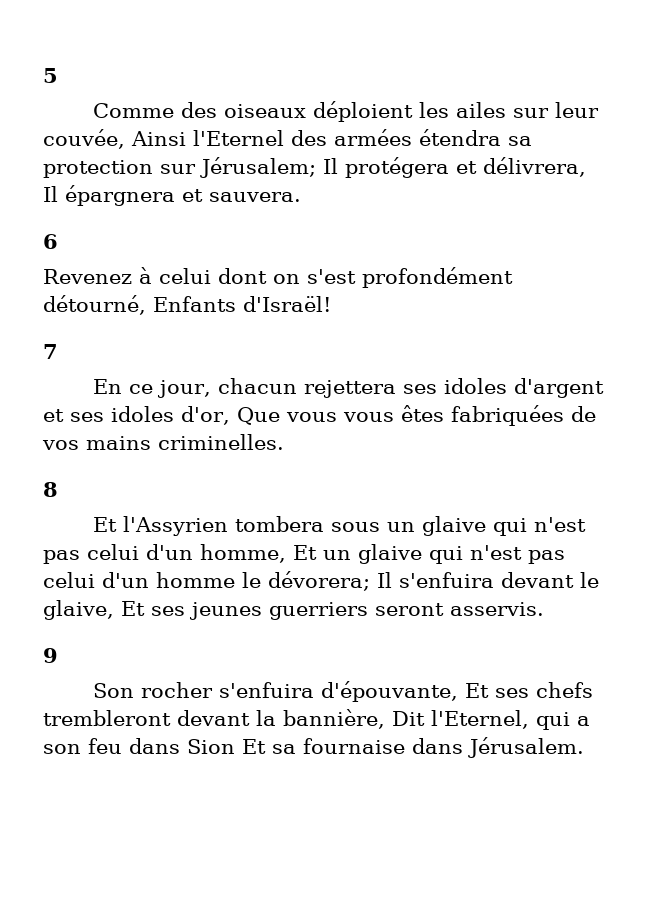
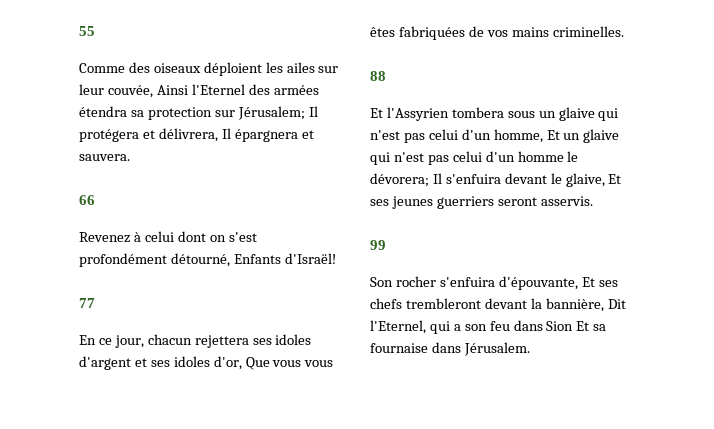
[43,68,58,83] 5 -> [79,26,95,36] 55
[43,234,58,249] 6 -> [79,195,95,205] 66
[43,344,58,359] 7 -> [79,298,95,308] 77
[43,482,58,497] 8 -> [370,71,386,81] 88
[43,648,58,663] 9 -> [370,240,386,250] 99

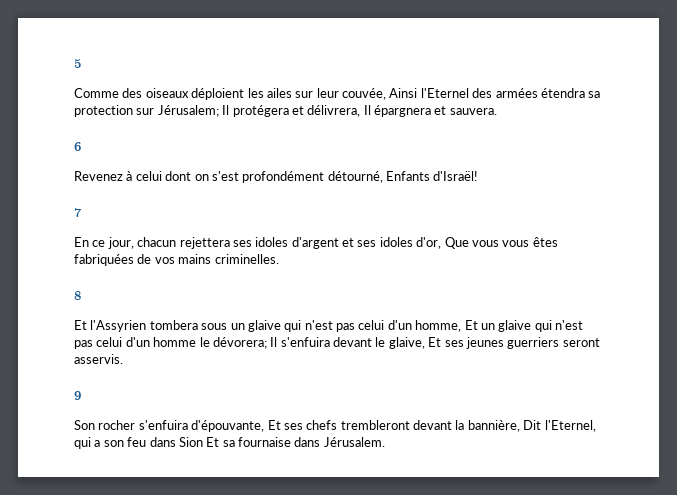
[79,26,95,36] 55 -> [74,59,81,68] 5
[79,195,95,205] 66 -> [74,142,81,151] 6
[79,298,95,308] 77 -> [74,208,82,217] 7
[370,71,386,81] 88 -> [74,291,81,300] 8
[370,240,386,250] 99 -> [74,391,81,400] 9

